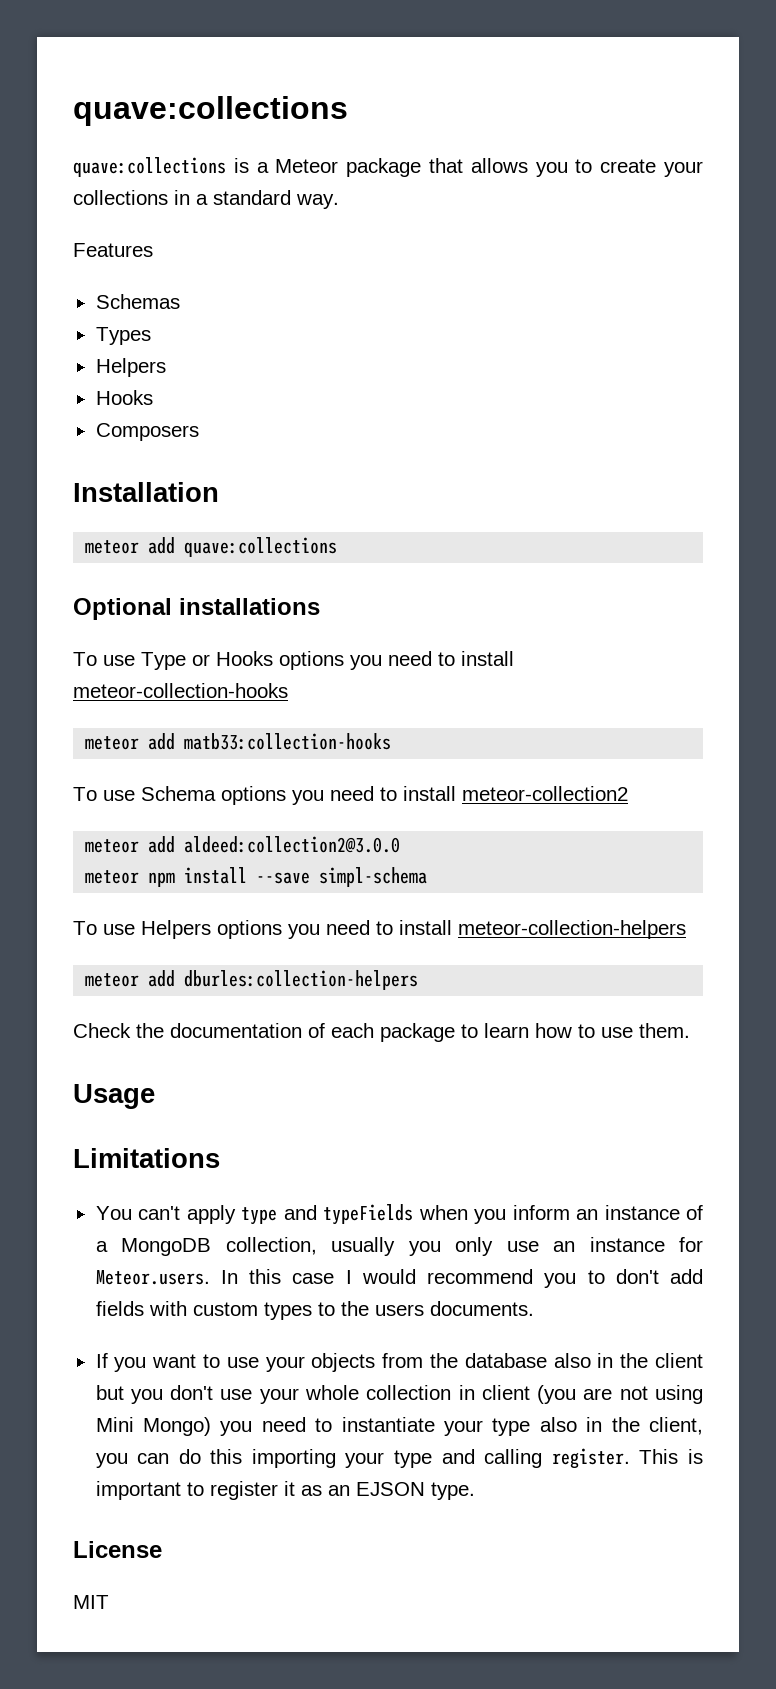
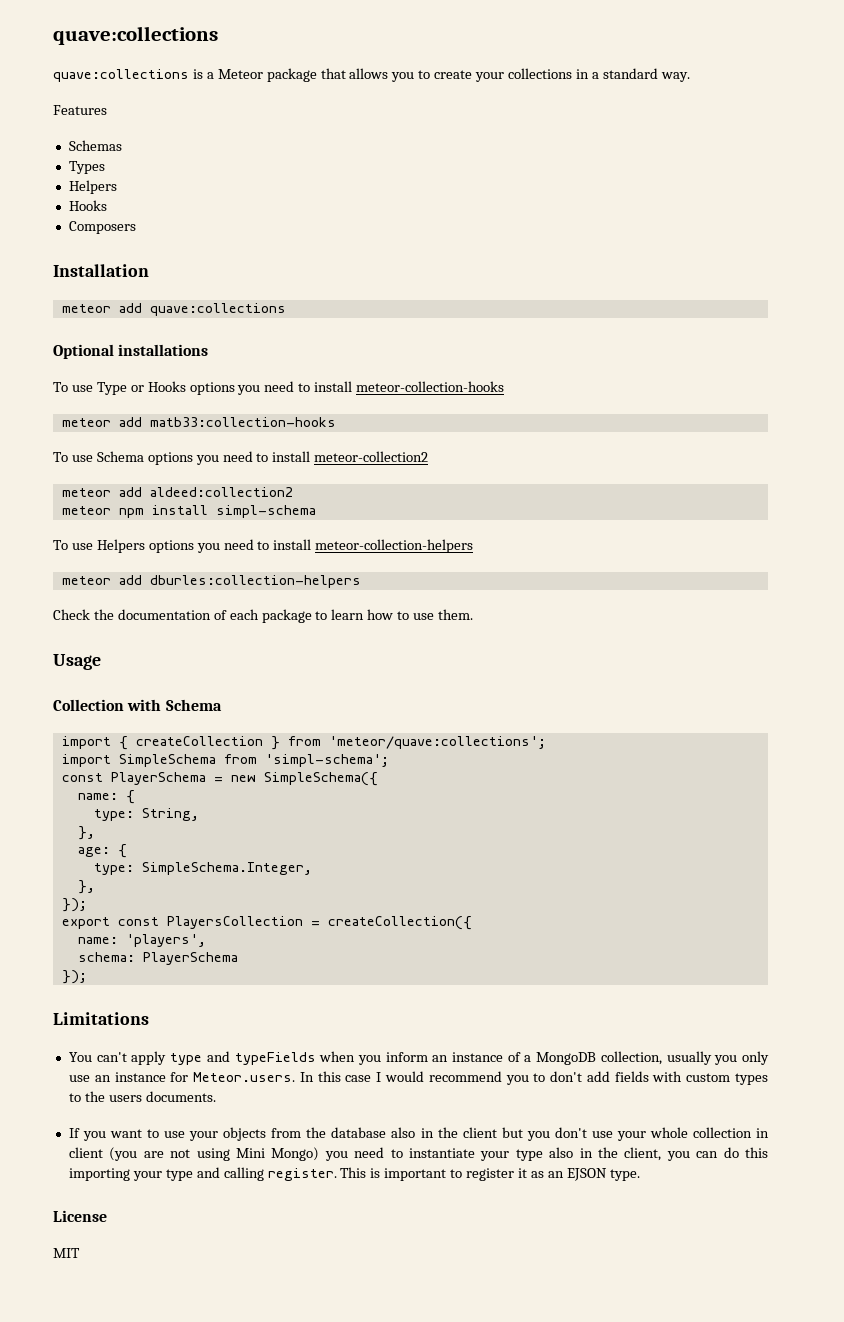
[184,836,401,853] aldeed:collection2@3.0.0 -> [149,487,293,497] aldeed:collection2
[256,872,311,884] --save -> (208, 510) none
(155, 1096) none -> [53,699,222,711] [61,736,546,750] [61,754,389,767] [61,772,378,786] [77,790,135,804] [93,808,199,821] [77,826,95,840] [77,844,127,858] [93,862,312,875] [77,880,95,894] [61,898,87,912] [61,916,472,930] [77,934,206,947] [77,952,238,965] [61,970,87,984] // Collection with Schema // import { createCollection } from 'meteor/quave:collections'; // import SimpleSchema from 'simpl-schema'; // const PlayerSchema = new SimpleSchema({ // name: { // type: String, // }, // age: { // type: SimpleSchema.Integer, // }, // }); // export const PlayersCollection = createCollection({ // name: 'players', // schema: PlayerSchema // });

